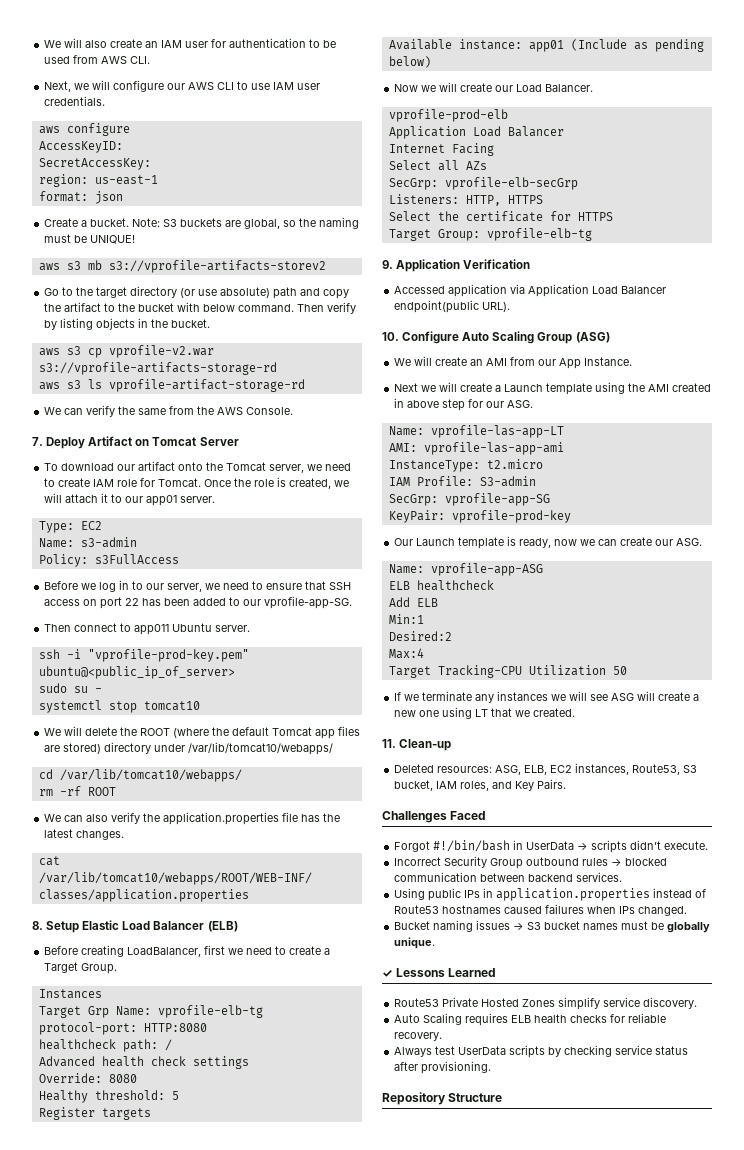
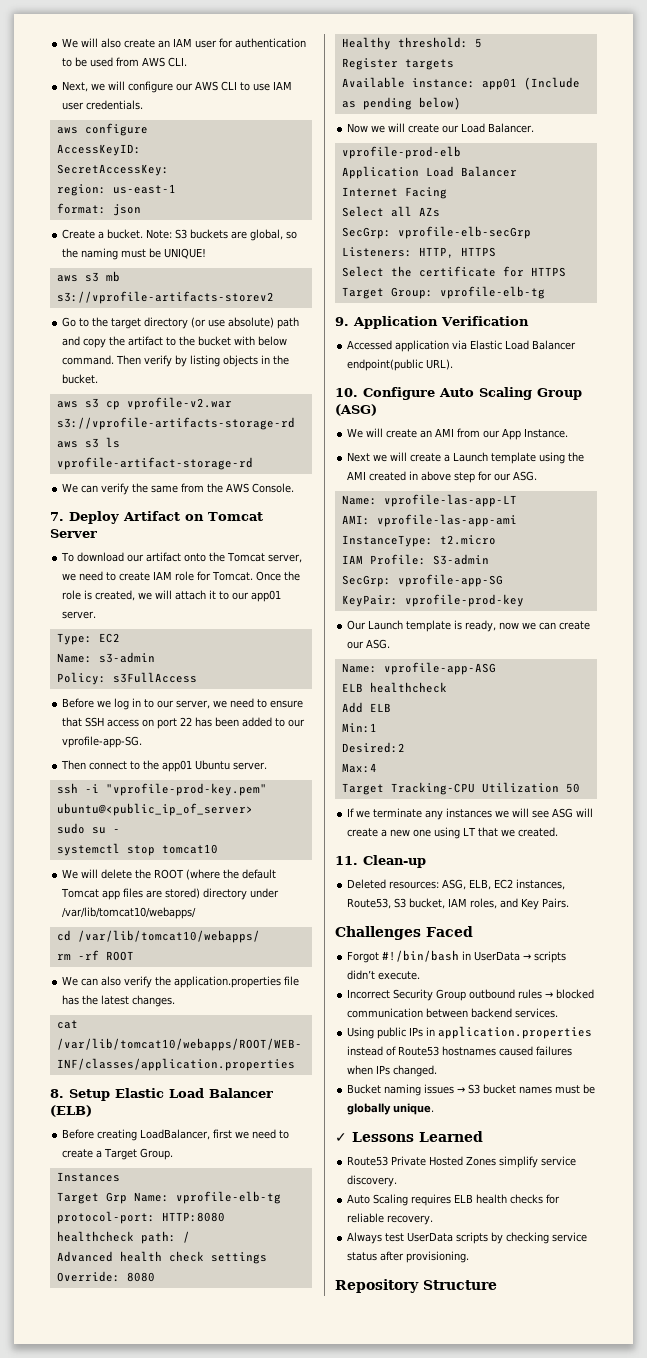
[134,624,170,635] app011 -> [143,760,193,772] the app01
[528,284,590,297] Application -> [470,340,503,350] Elastic

